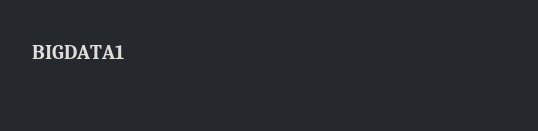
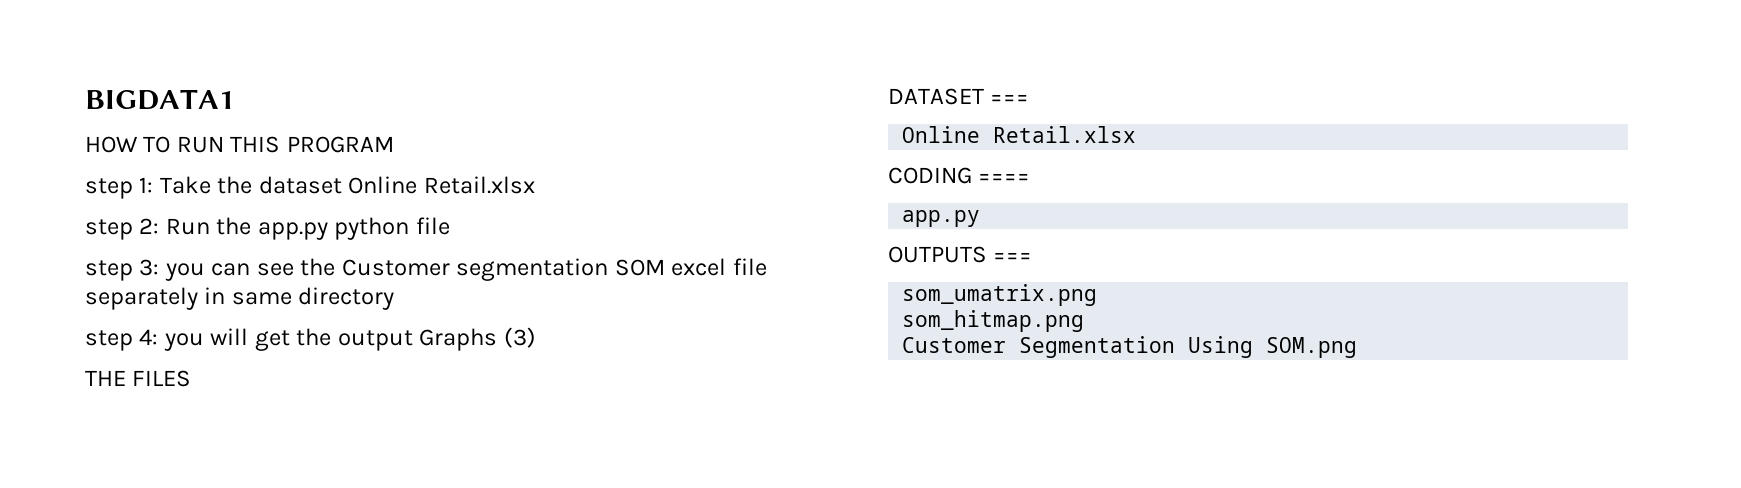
(124, 52) none -> [85,136,394,153] [85,176,535,199] [85,217,450,240] [85,258,767,281] [85,287,395,310] [85,327,536,351] [85,370,192,387] [888,88,1030,105] [902,126,1137,143] [888,167,1031,184] [902,210,981,227] [888,246,1033,263] [902,284,1098,306] [902,310,1085,332] [902,336,1358,358] // HOW TO RUN THIS PROGRAM // step 1: Take the dataset Online Retail.xlsx // step 2: Run the app.py python file // step 3: you can see the Customer segmentation SOM excel file separately in same directory // step 4: you will get the output Graphs (3) // THE FILES // DATASET === // Online Retail.xlsx // CODING ==== // app.py // OUTPUTS === // som_umatrix.png // som_hitmap.png // Customer Segmentation Using SOM.png

